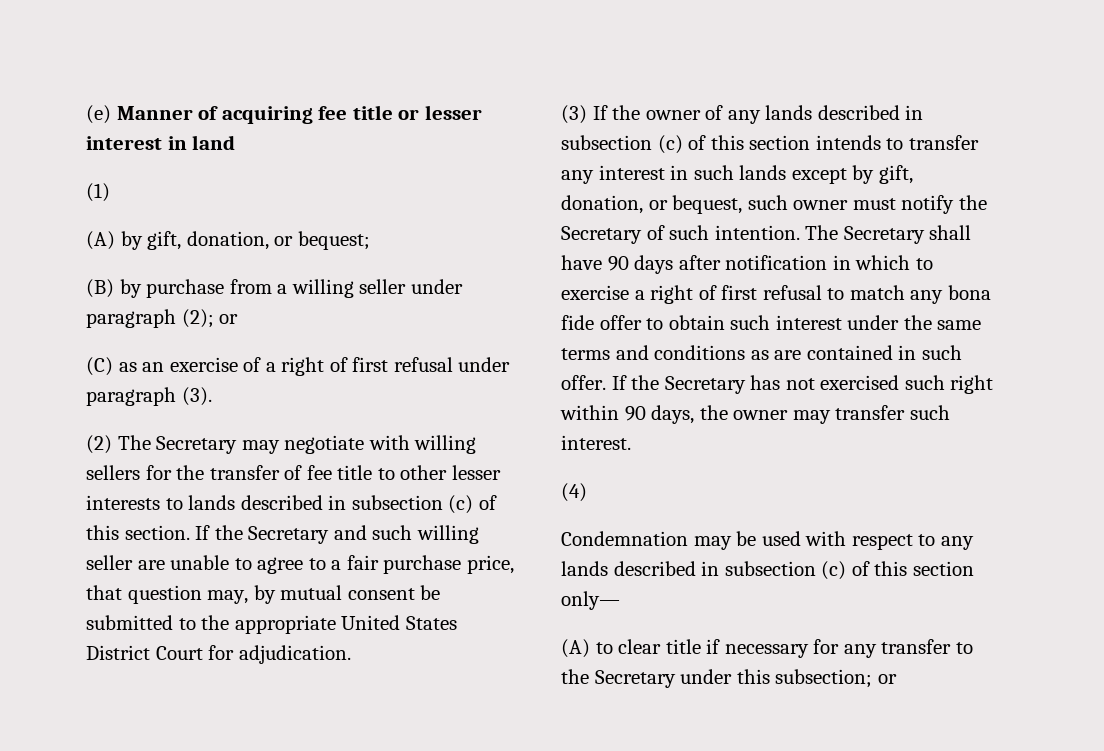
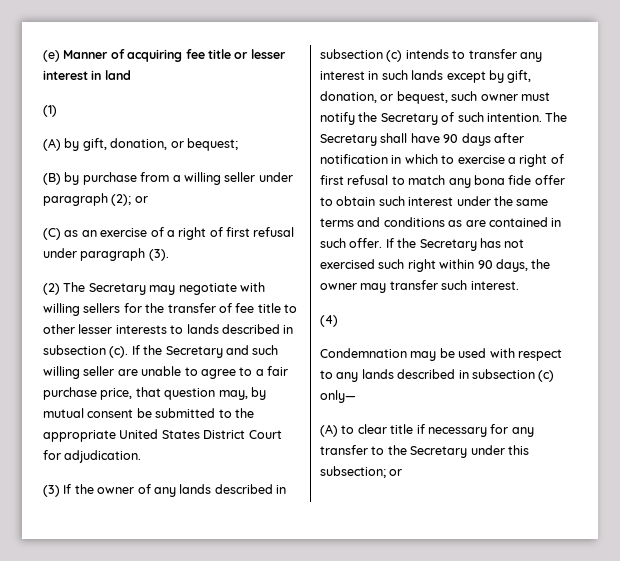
[448,495,497,514] [86,525,190,540] (c) of this section. -> [109,346,129,358] (c).
[688,135,811,150] of this section -> (403, 56) none
[851,561,974,576] of this section -> (555, 376) none

